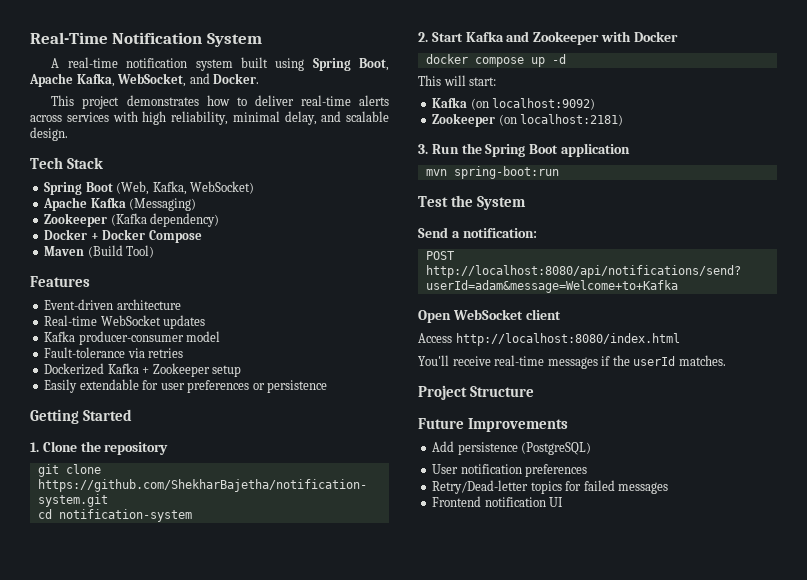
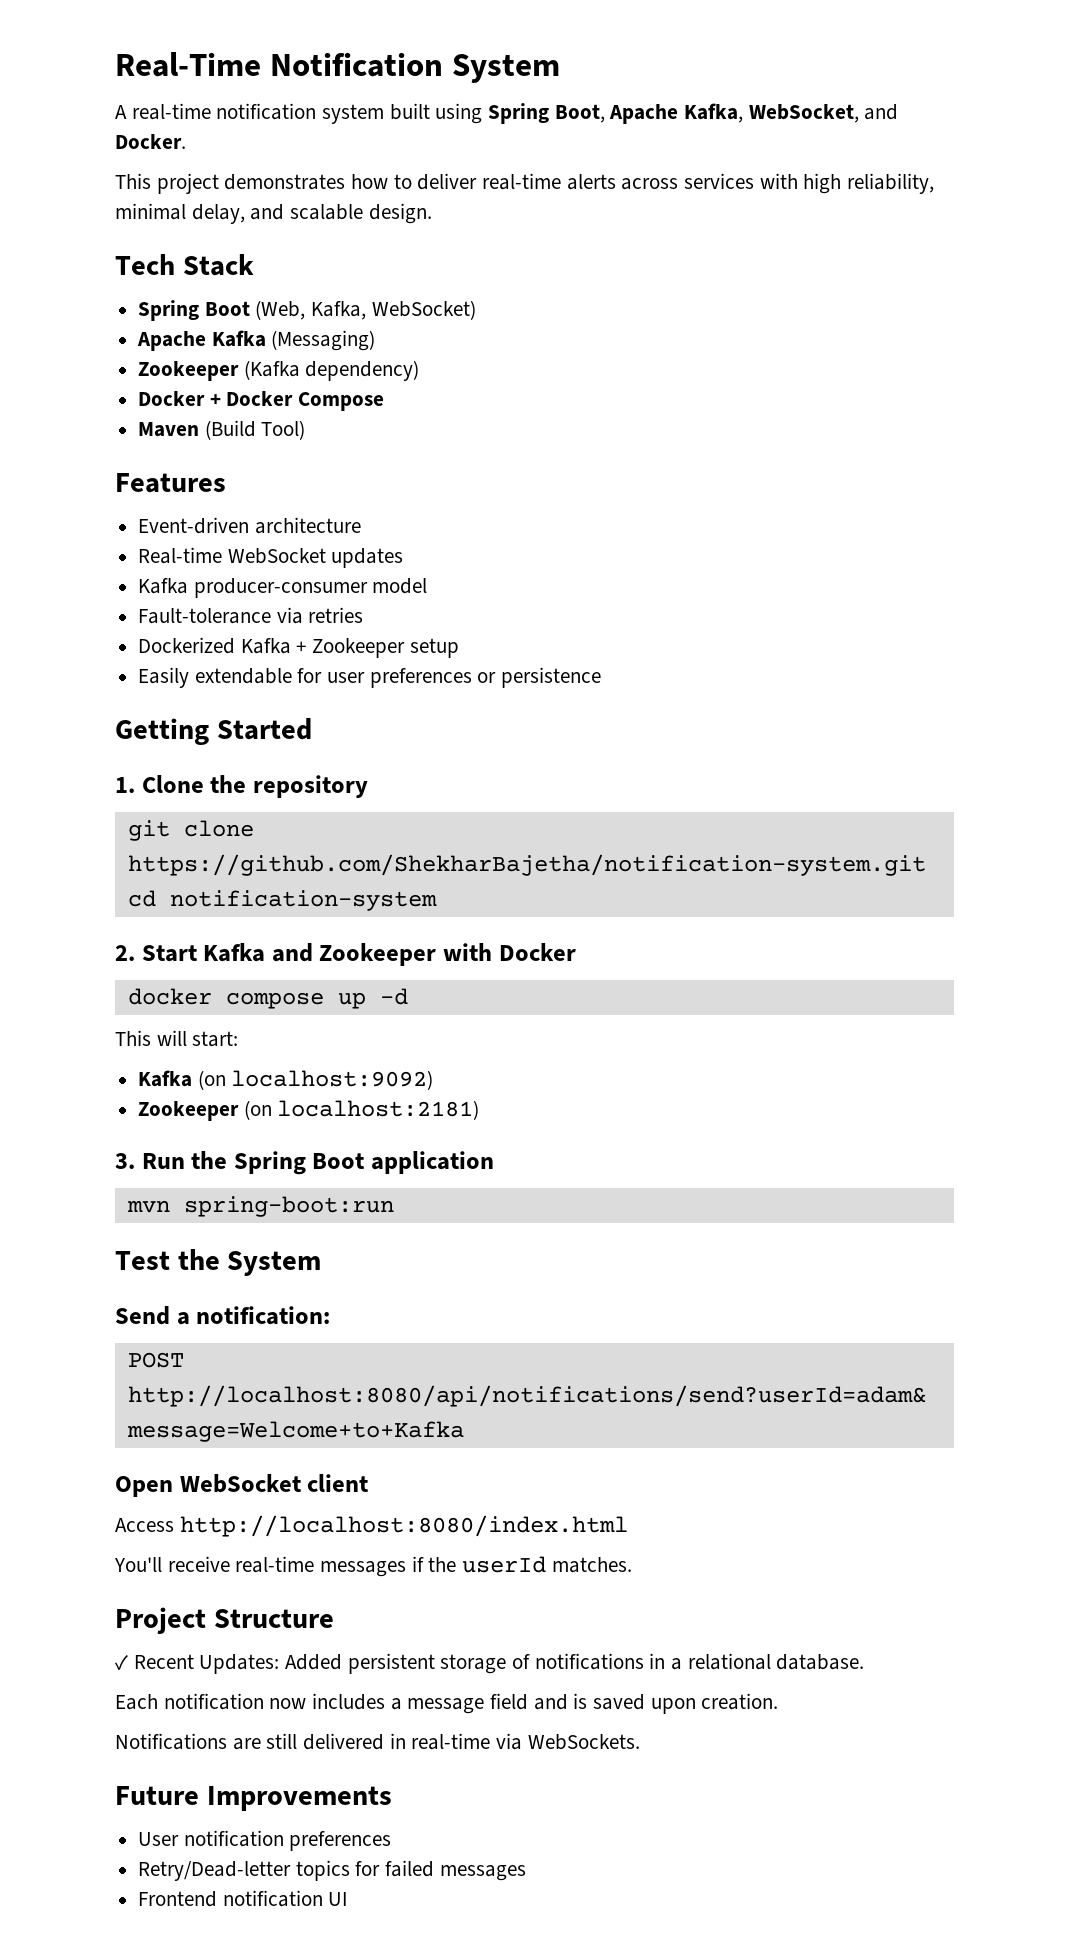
(535, 391) none -> [115,1653,865,1674] [115,1693,779,1714] [115,1733,640,1750] // ✓ Recent Updates: Added persistent storage of notifications in a relational database. // Each notification now includes a message field and is saved upon creation. // Notifications are still delivered in real-time via WebSockets.
[432,441,592,455] // Add persistence (PostgreSQL) -> (392, 1798) none

